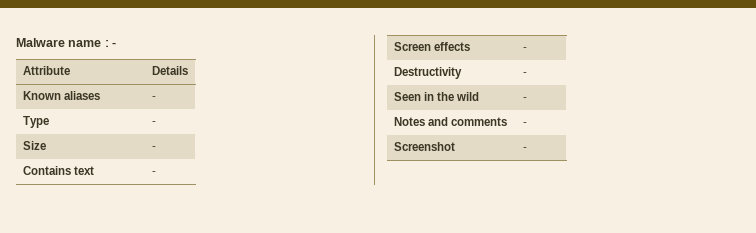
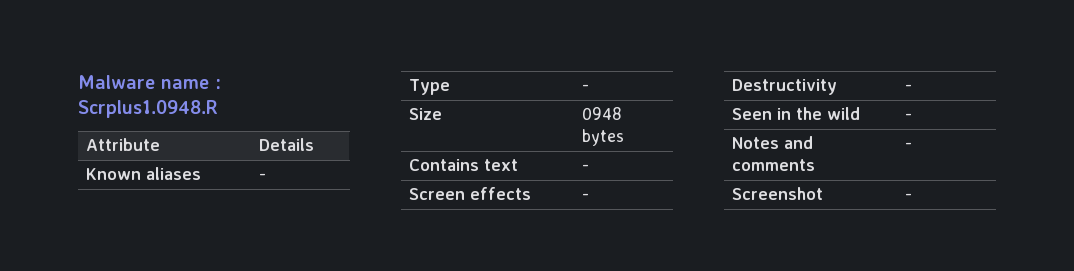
[112,42,117,47] - -> [78,100,218,118] Scrplus1.0948.R
[151,146,156,150] - -> [582,107,623,120] [582,129,625,146] 0948 bytes

